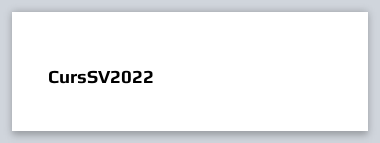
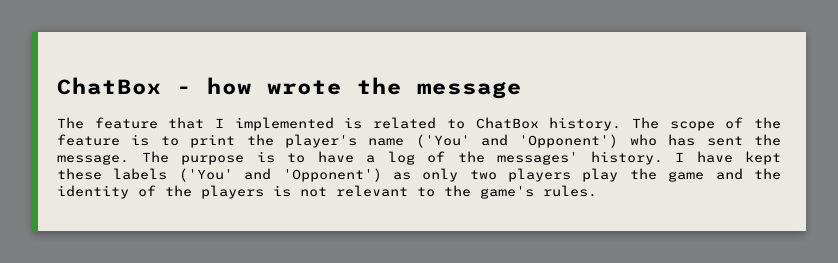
[48,70,154,84] CursSV2022 -> [57,77,522,99] [57,117,781,131] [57,134,781,148] [57,151,781,165] [57,168,781,182] [57,185,597,199] ChatBox - how wrote the message // The feature that I implemented is related to ChatBox history. The scope of the feature is to print the player's name ('You' and 'Opponent') who has sent the message. The purpose is to have a log of the messages' history. I have kept these labels ('You' and 'Opponent') as only two players play the game and the identity of the players is not relevant to the game's rules.

